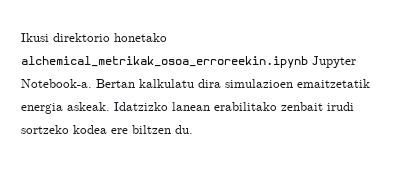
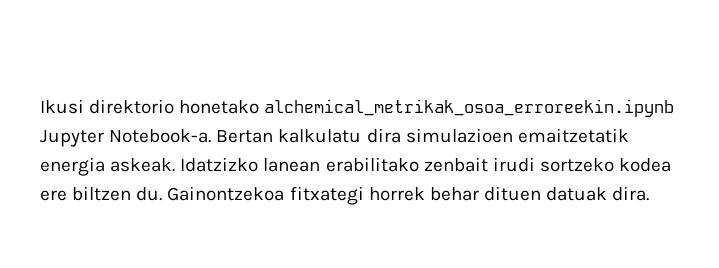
(193, 129) none -> [167,186,650,205] Gainontzekoa fitxategi horrek behar dituen datuak dira.

